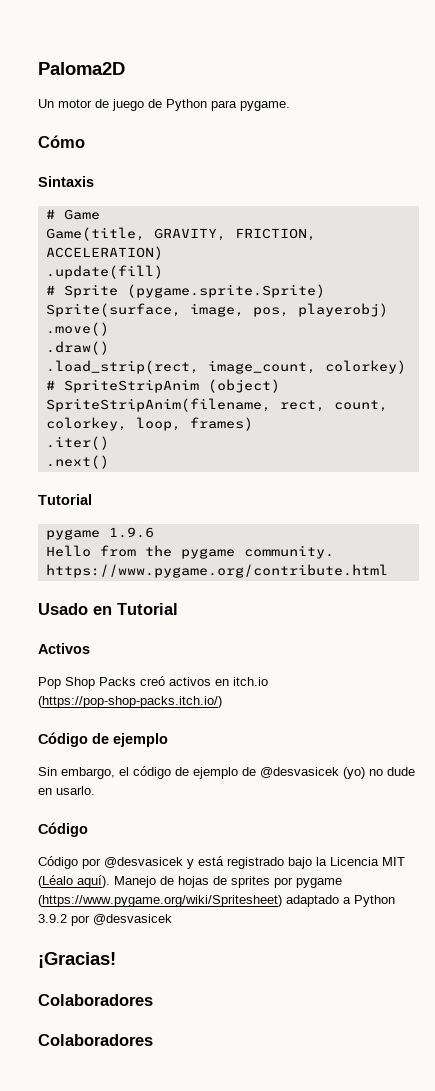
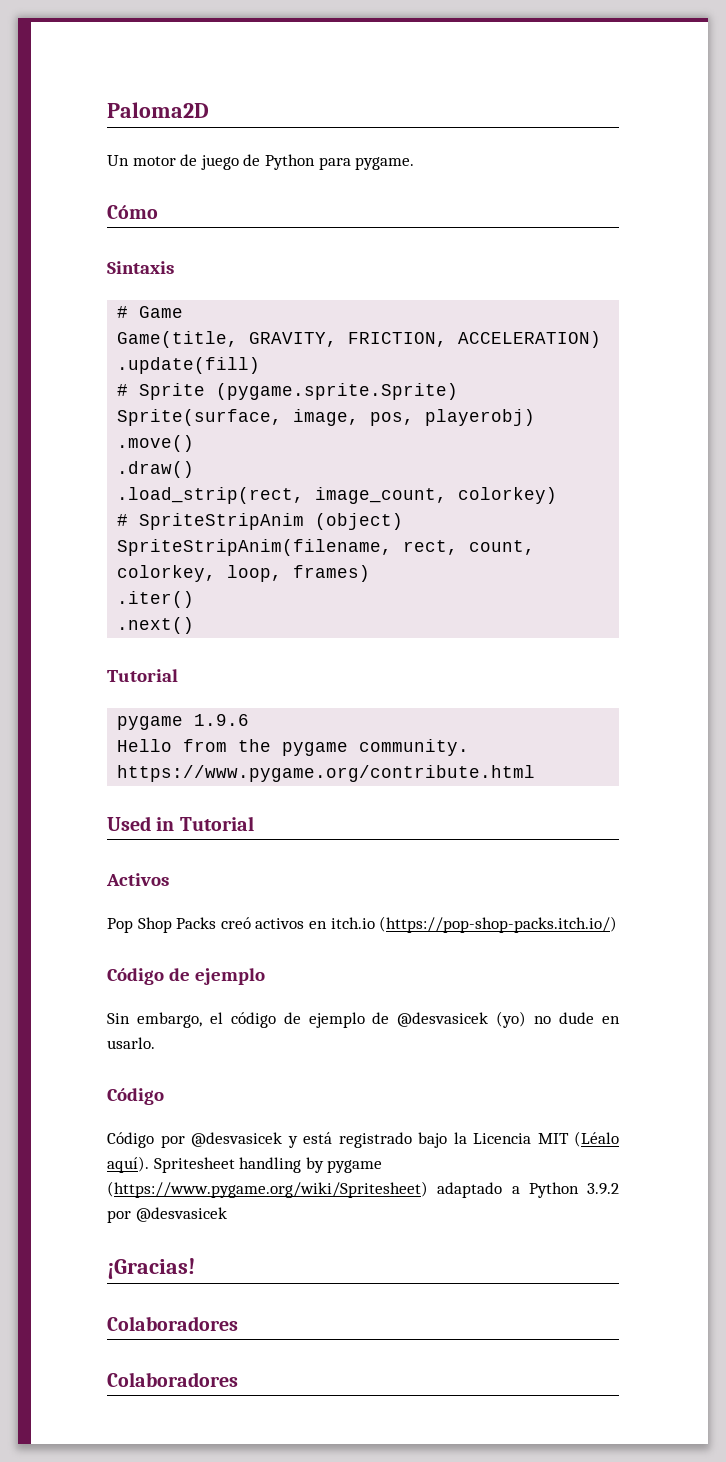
[38,603,112,615] Usado en -> [107,816,175,831] Used in
[114,876,293,888] Manejo de hojas de sprites por -> [153,1157,324,1173] Spritesheet handling by

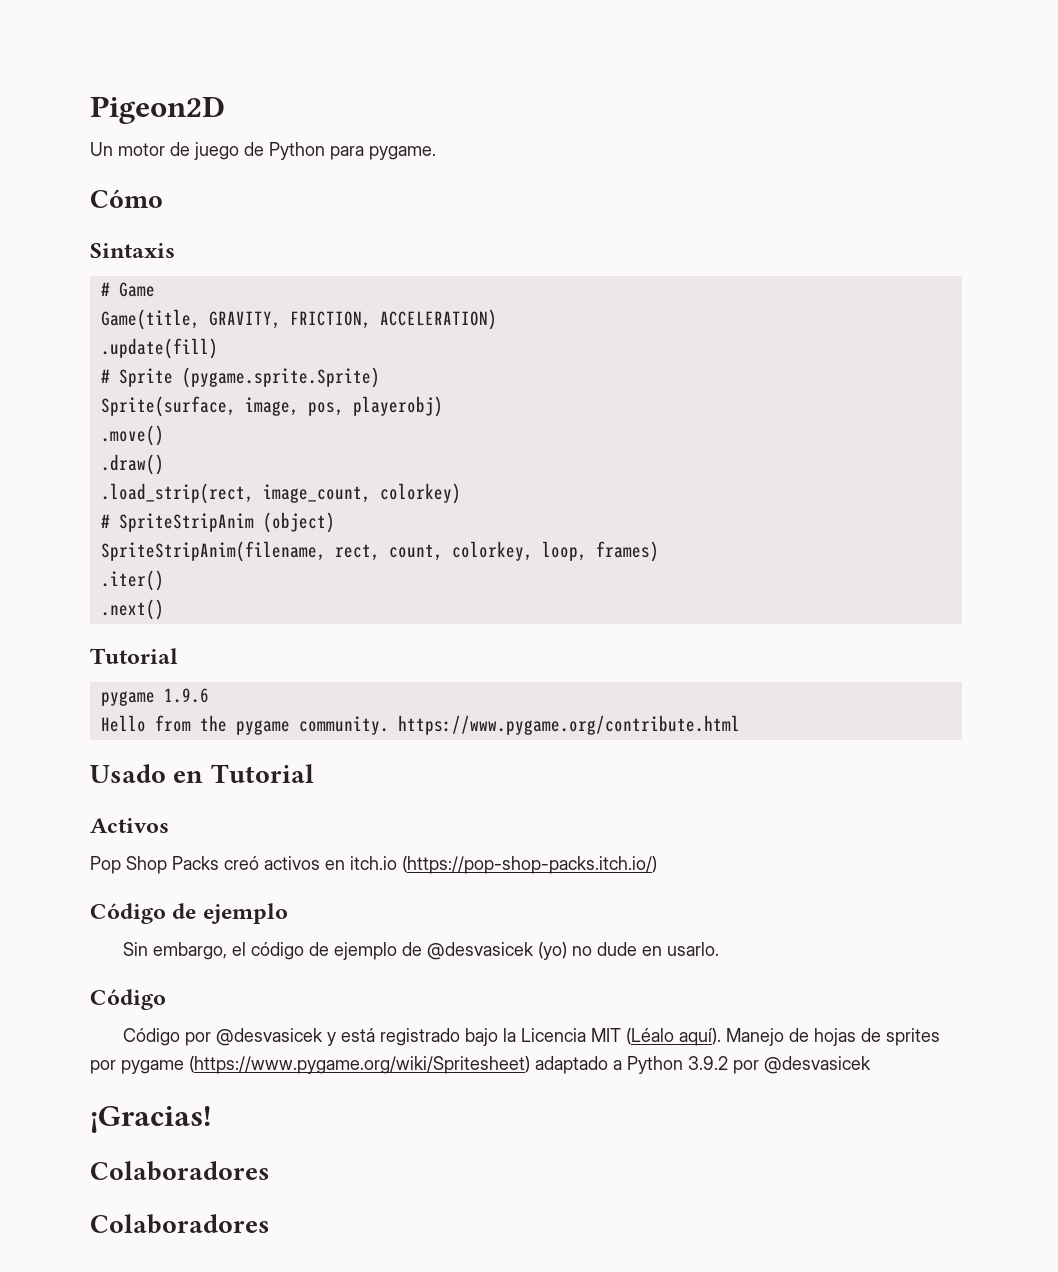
[107,102,209,118] Paloma2D -> [90,96,225,124] Pigeon2D
[107,816,175,831] Used in -> [90,764,204,783] Usado en
[153,1157,324,1173] Spritesheet handling by -> [726,1028,941,1046] [90,1060,116,1074] Manejo de hojas de sprites por

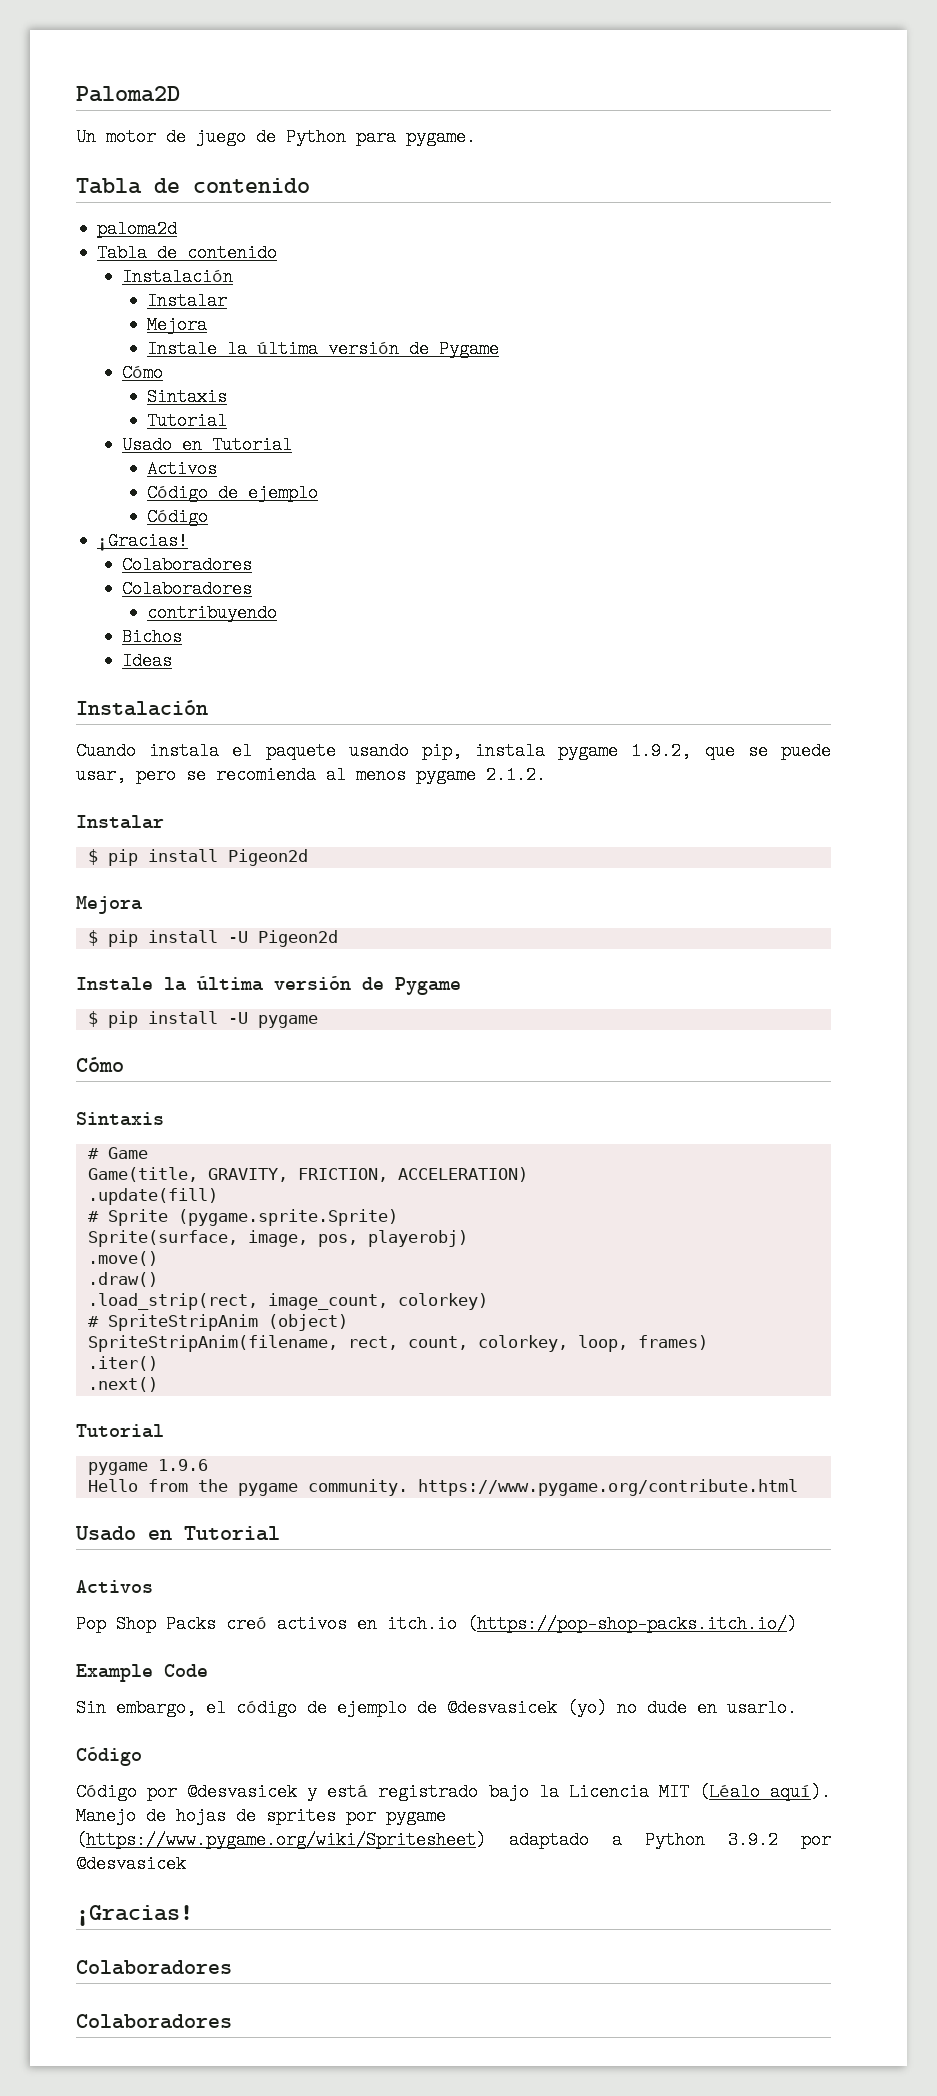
[90,96,225,124] Pigeon2D -> [76,86,180,102] Paloma2D
(436, 153) none -> [76,178,310,194] [97,220,178,238] [97,244,278,262] [122,268,234,286] [147,292,228,310] [147,316,208,334] [147,340,500,358] [122,364,164,382] [147,388,228,406] [147,412,228,430] [122,436,293,454] [147,460,218,478] [147,484,319,502] [147,508,209,526] [97,532,189,551] [122,556,253,574] [122,580,253,598] [147,604,278,622] [122,628,183,646] [122,652,173,670] [76,700,208,716] [76,742,831,760] [76,766,546,784] [76,815,164,829] [87,849,308,866] [76,896,142,914] [87,930,338,947] [76,976,461,995] [87,1011,318,1028] // Tabla de contenido // paloma2d // Tabla de contenido // Instalación // Instalar // Mejora // Instale la última versión de Pygame // Cómo // Sintaxis // Tutorial // Usado en Tutorial // Activos // Código de ejemplo // Código // ¡Gracias! // Colaboradores // Colaboradores // contribuyendo // Bichos // Ideas // Instalación // Cuando instala el paquete usando pip, instala pygame 1.9.2, que se puede usar, pero se recomienda al menos pygame 2.1.2. // Instalar // $ pip install Pigeon2d // Mejora // $ pip install -U Pigeon2d // Instale la última versión de Pygame // $ pip install -U pygame
[90,903,288,924] Código de ejemplo -> [76,1664,208,1682] Example Code

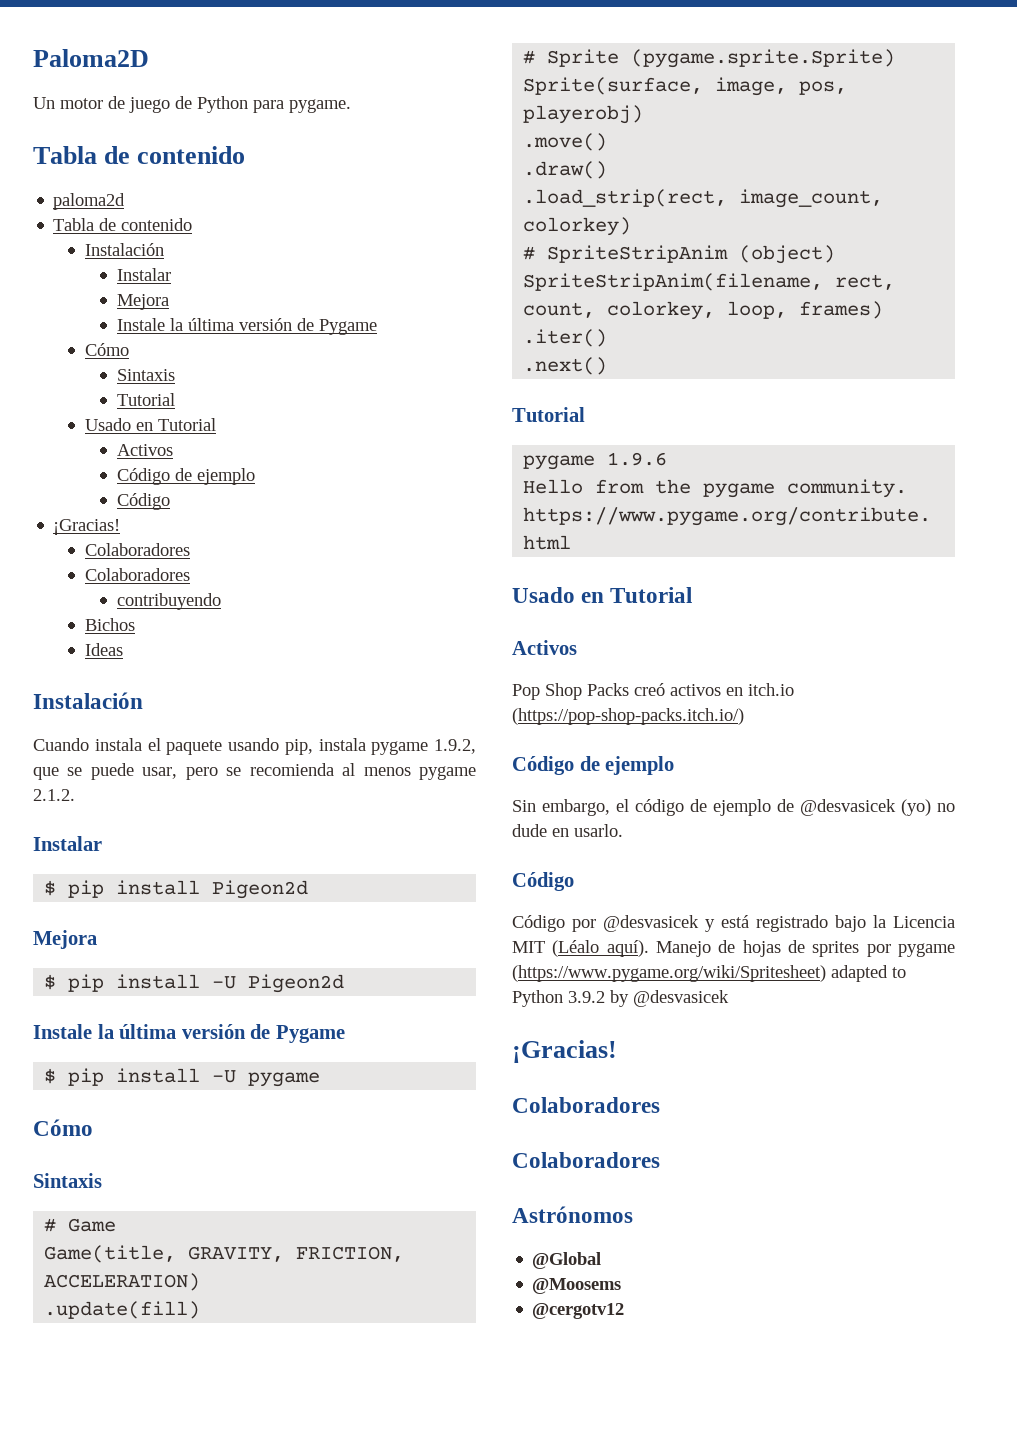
[76,1664,208,1682] Example Code -> [512,756,675,775] Código de ejemplo
[509,1831,622,1849] adaptado a -> [831,965,906,982] adapted to
[801,1831,831,1849] por -> [610,990,629,1007] by
(232, 2021) none -> [512,1206,633,1223] [532,1252,602,1269] [532,1278,622,1294] [532,1303,625,1319] // Astrónomos // @Global // @Moosems // @cergotv12

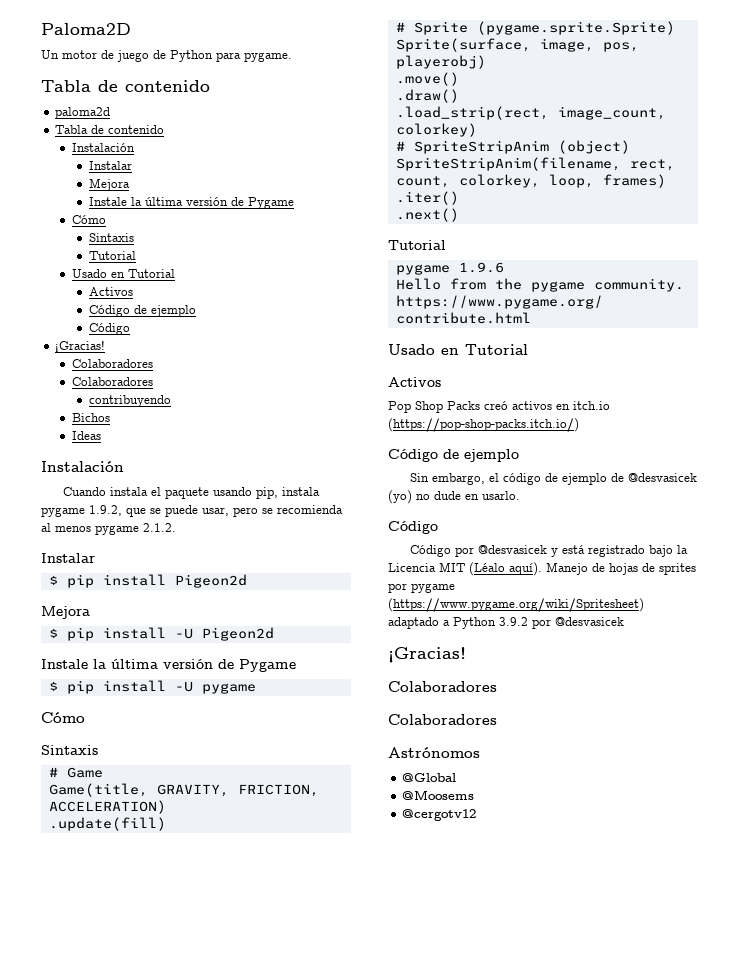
[831,965,906,982] adapted to -> [388,617,450,629] adaptado a
[610,990,629,1007] by -> [532,619,551,629] por

